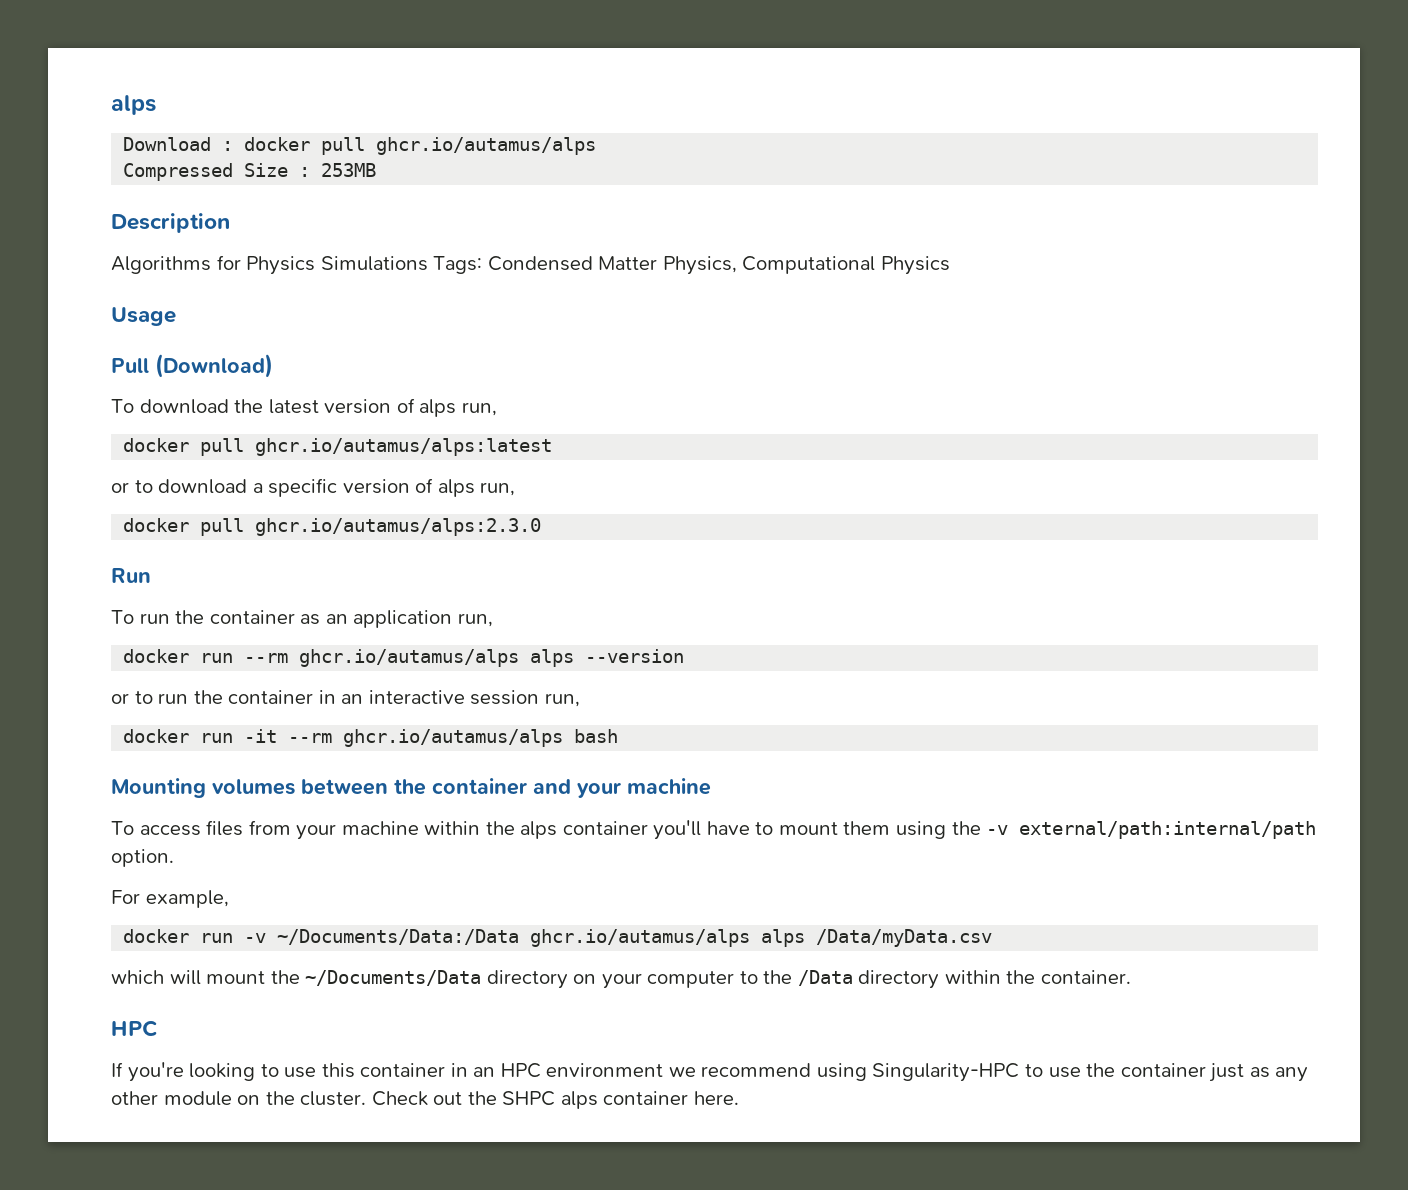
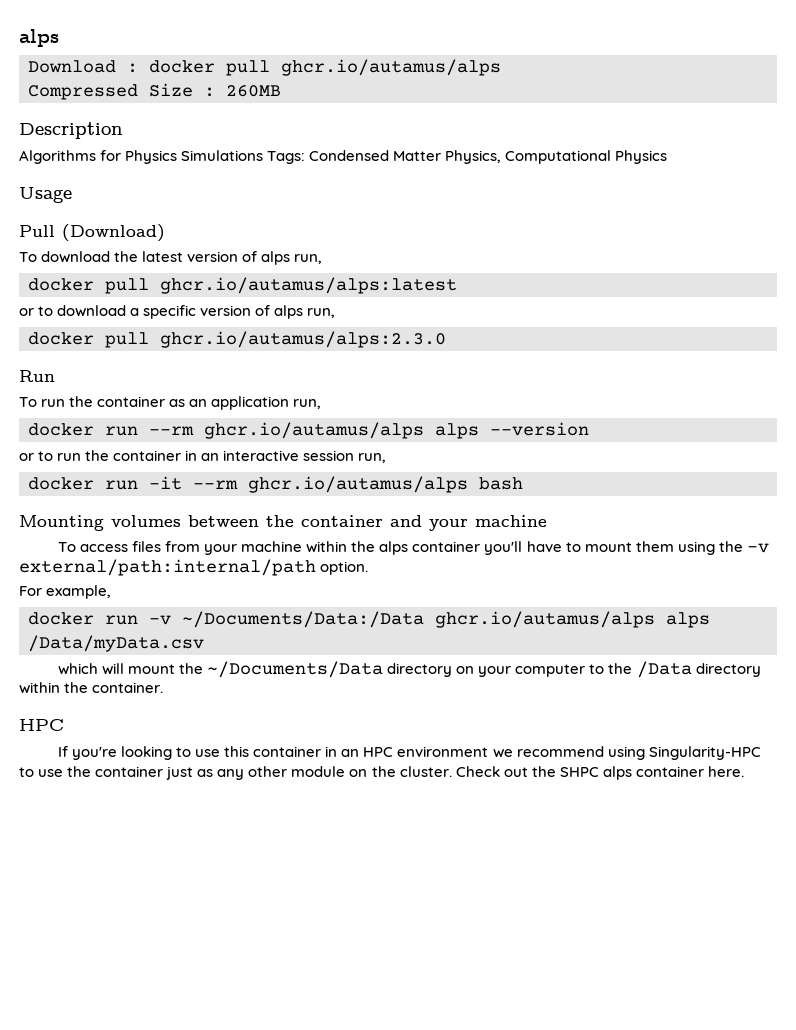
[321,163,377,177] 253MB -> [226,85,281,97] 260MB

